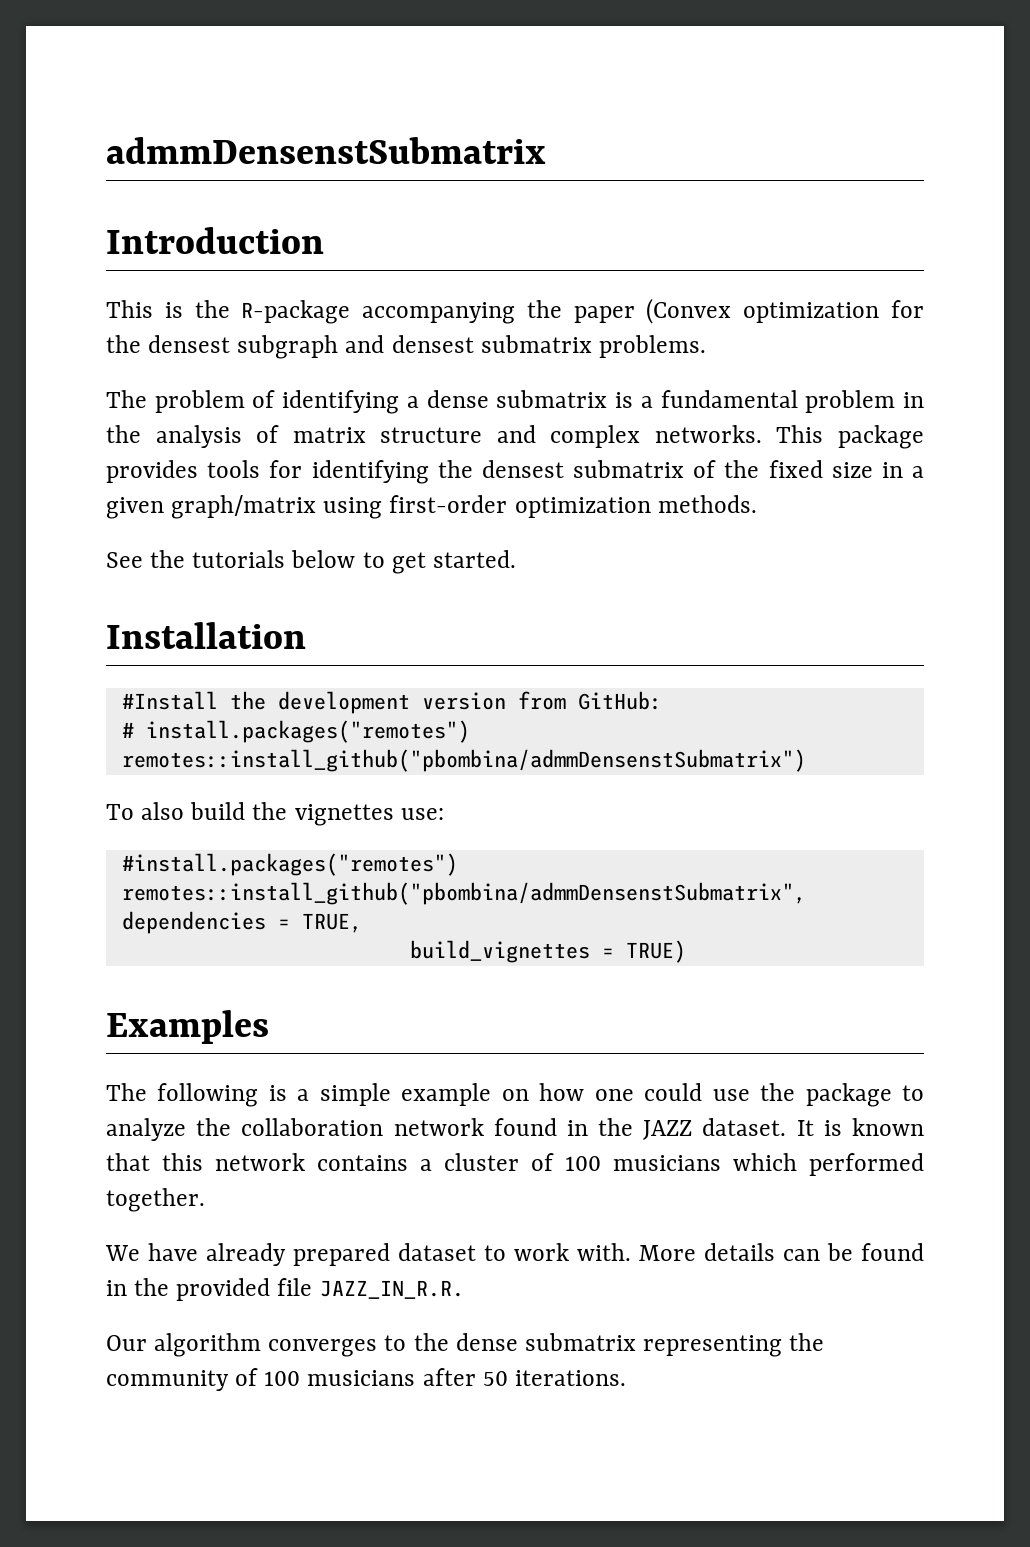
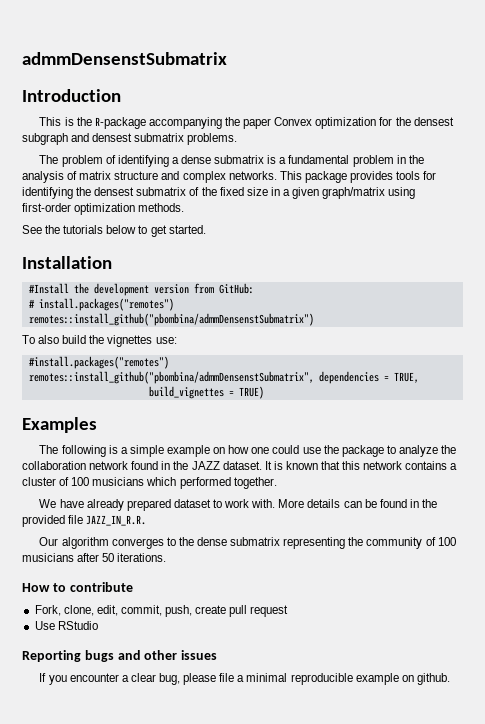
[646,298,732,324] (Convex -> [274,117,313,126] Convex
(626, 1378) none -> [22,582,133,592] [34,605,289,617] [34,621,98,630] [22,650,218,662] [39,673,450,685] // How to contribute // Fork, clone, edit, commit, push, create pull request // Use RStudio // Reporting bugs and other issues // If you encounter a clear bug, please file a minimal reproducible example on github.

